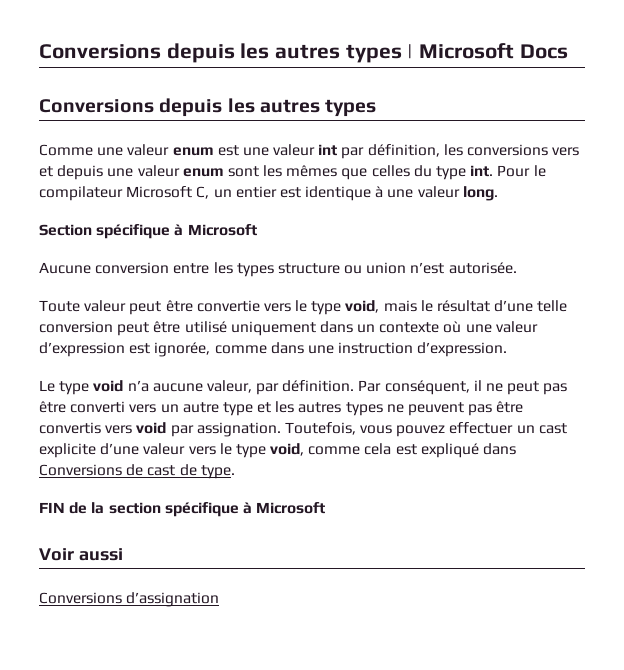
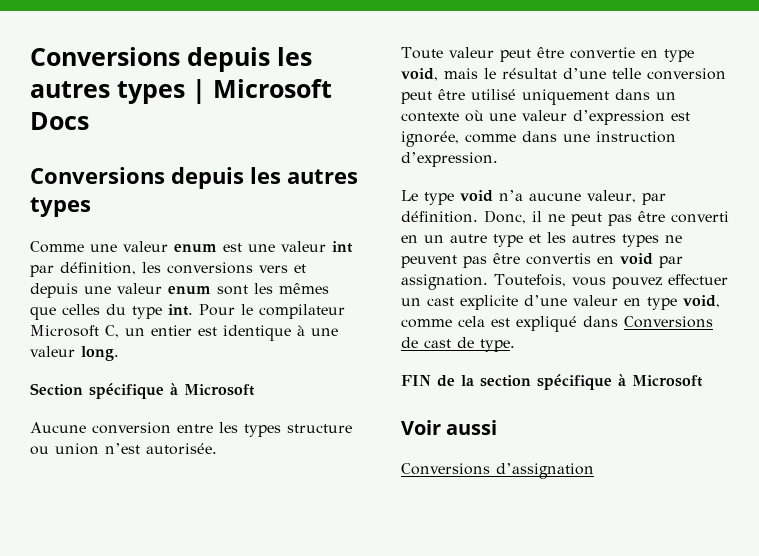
[263,300,308,312] vers le -> [640,50,658,58] en
[358,380,470,395] Par conséquent, -> [484,210,526,224] Donc,
[129,404,157,413] vers -> [401,235,418,243] en
[105,425,133,434] vers -> [597,256,614,264] en
[188,443,232,455] vers le -> [624,298,641,306] en

